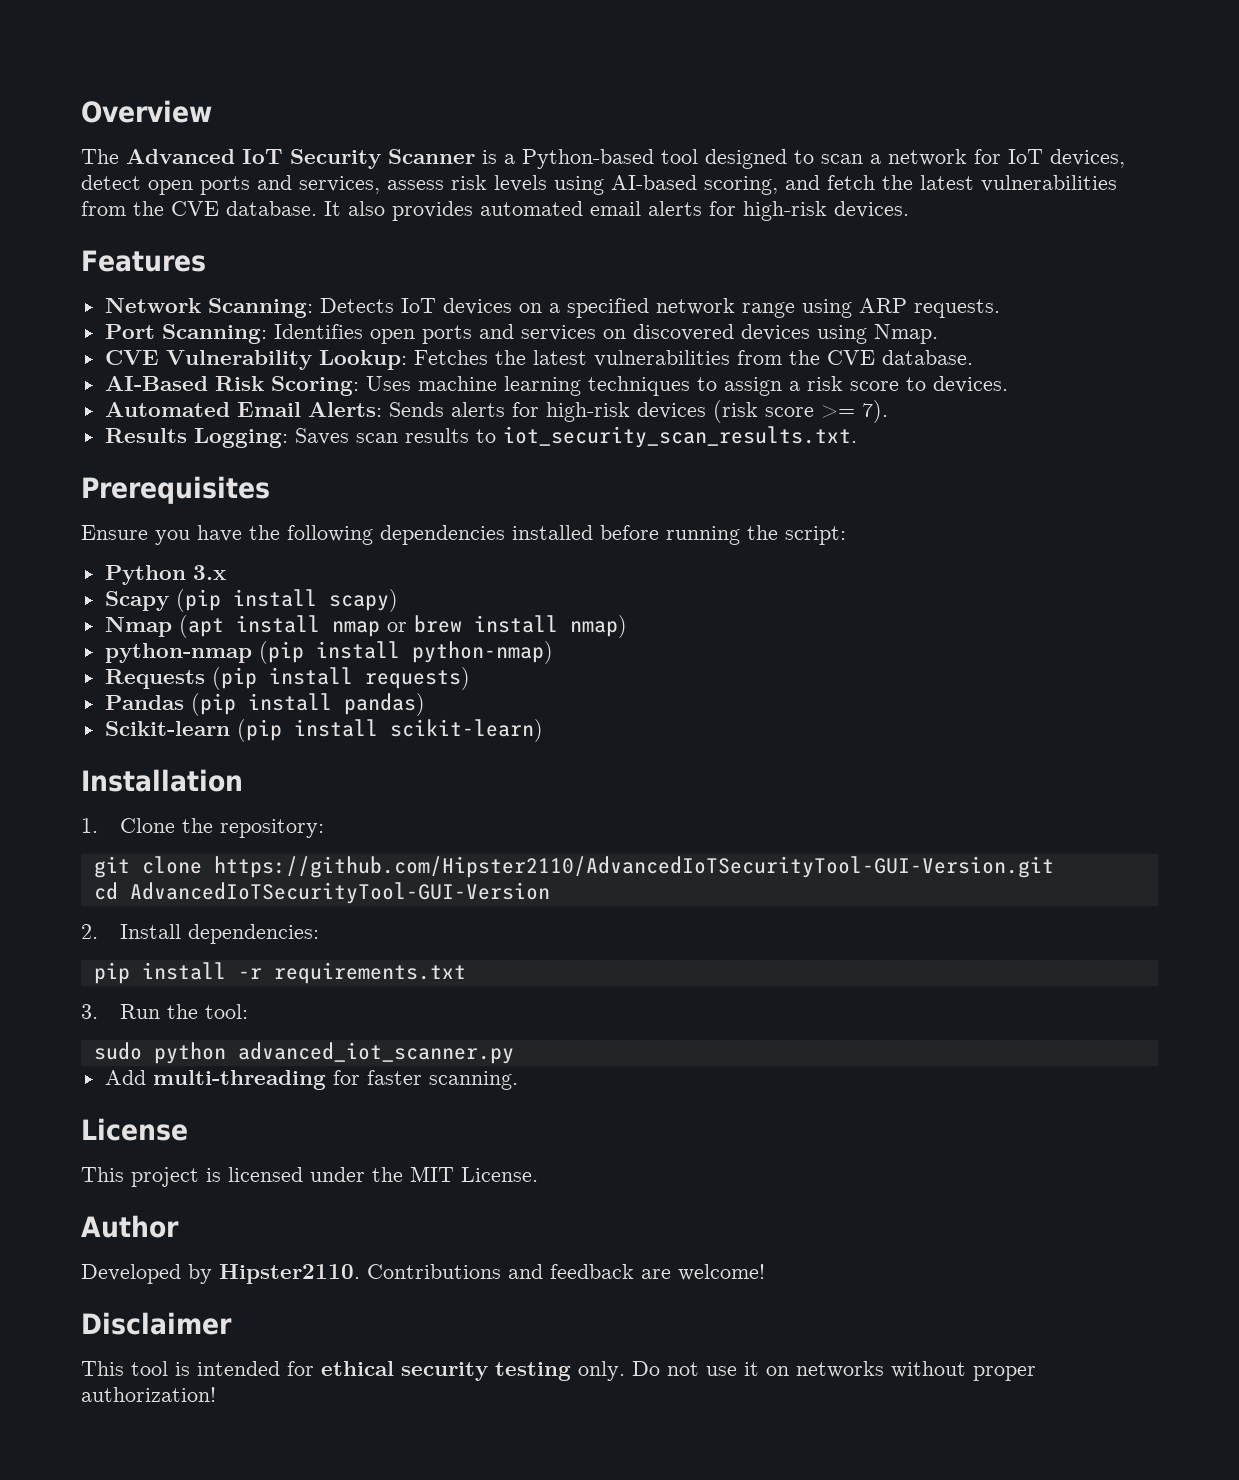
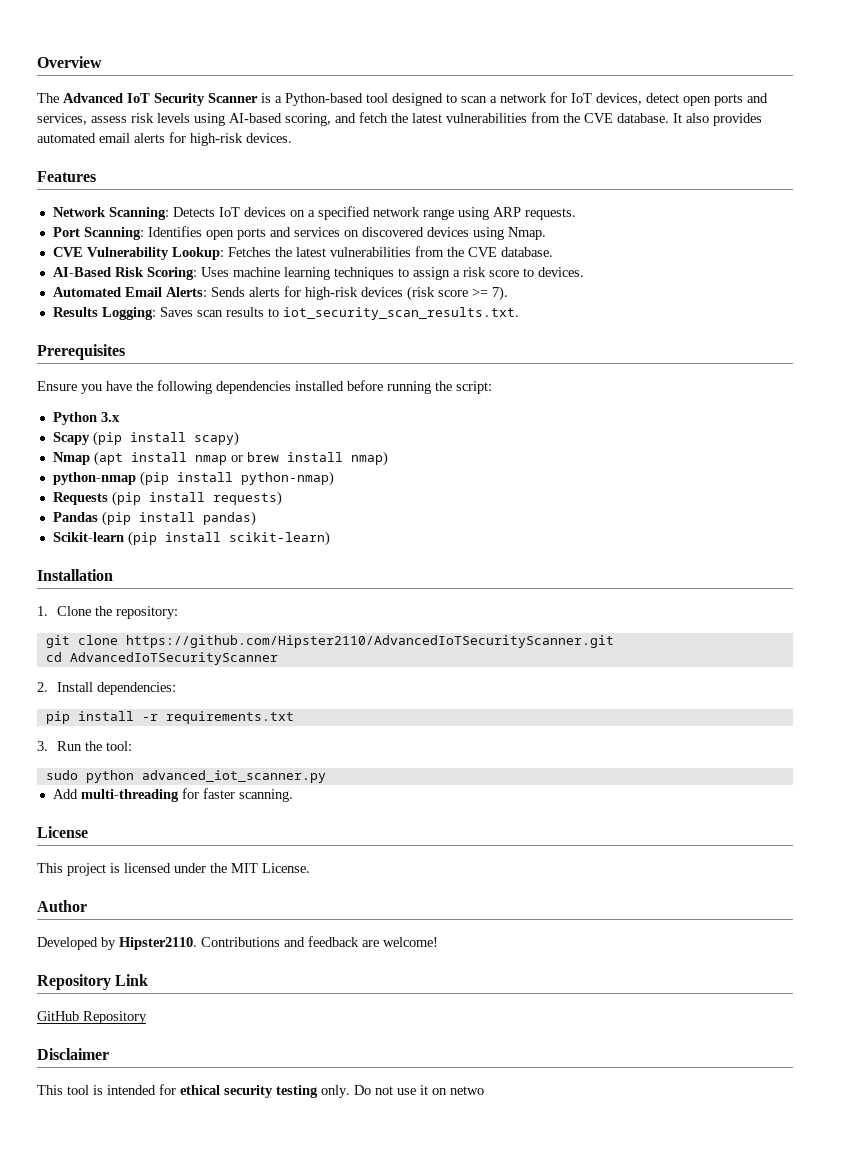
[213,856,1054,878] https://github.com/Hipster2110/AdvancedIoTSecurityTool-GUI-Version.git -> [125,635,614,648] https://github.com/Hipster2110/AdvancedIoTSecurityScanner.git
[129,882,550,904] AdvancedIoTSecurityTool-GUI-Version -> [69,652,278,665] AdvancedIoTSecurityScanner
(765, 1272) none -> [37,974,149,990] [37,1011,147,1024] // Repository Link // GitHub Repository
[796,1361,1036,1381] [81,1387,216,1402] networks without proper authorization! -> [450,1086,484,1095] netwo

